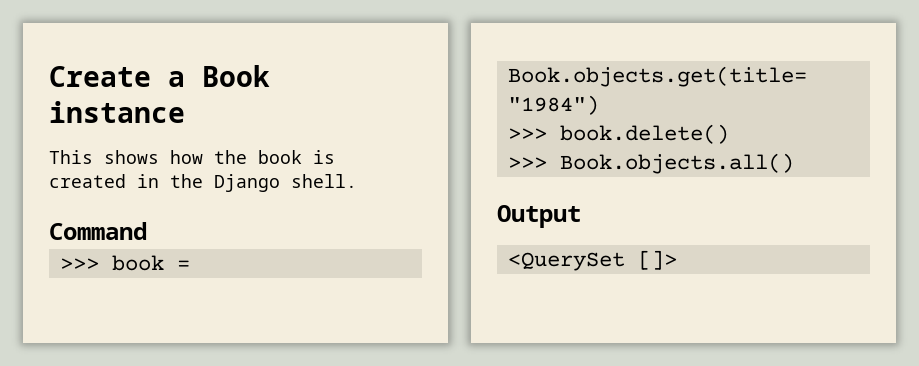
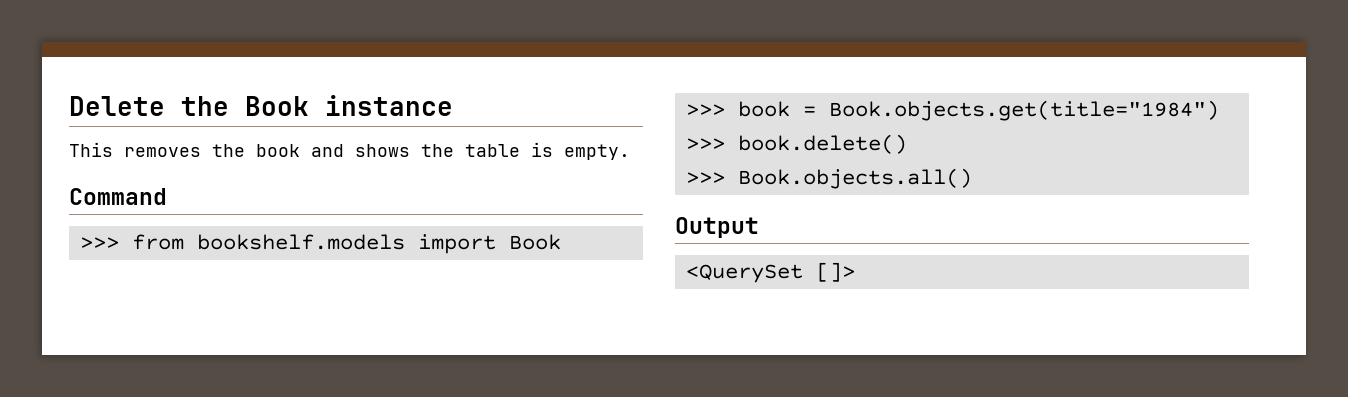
[49,66,185,87] Create a -> [69,96,229,116] Delete the
[104,150,335,164] [49,174,357,192] [49,222,147,240] shows how the book is created in the Django shell. // Command -> [124,142,630,160] [69,188,167,205] [79,234,561,254] removes the book and shows the table is empty. // Command // >>> from bookshelf.models import Book

